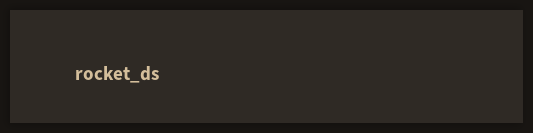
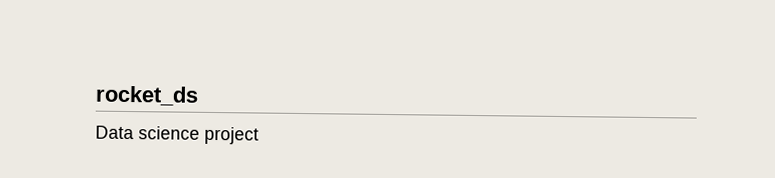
(159, 74) none -> [95,125,259,145] // Data science project

